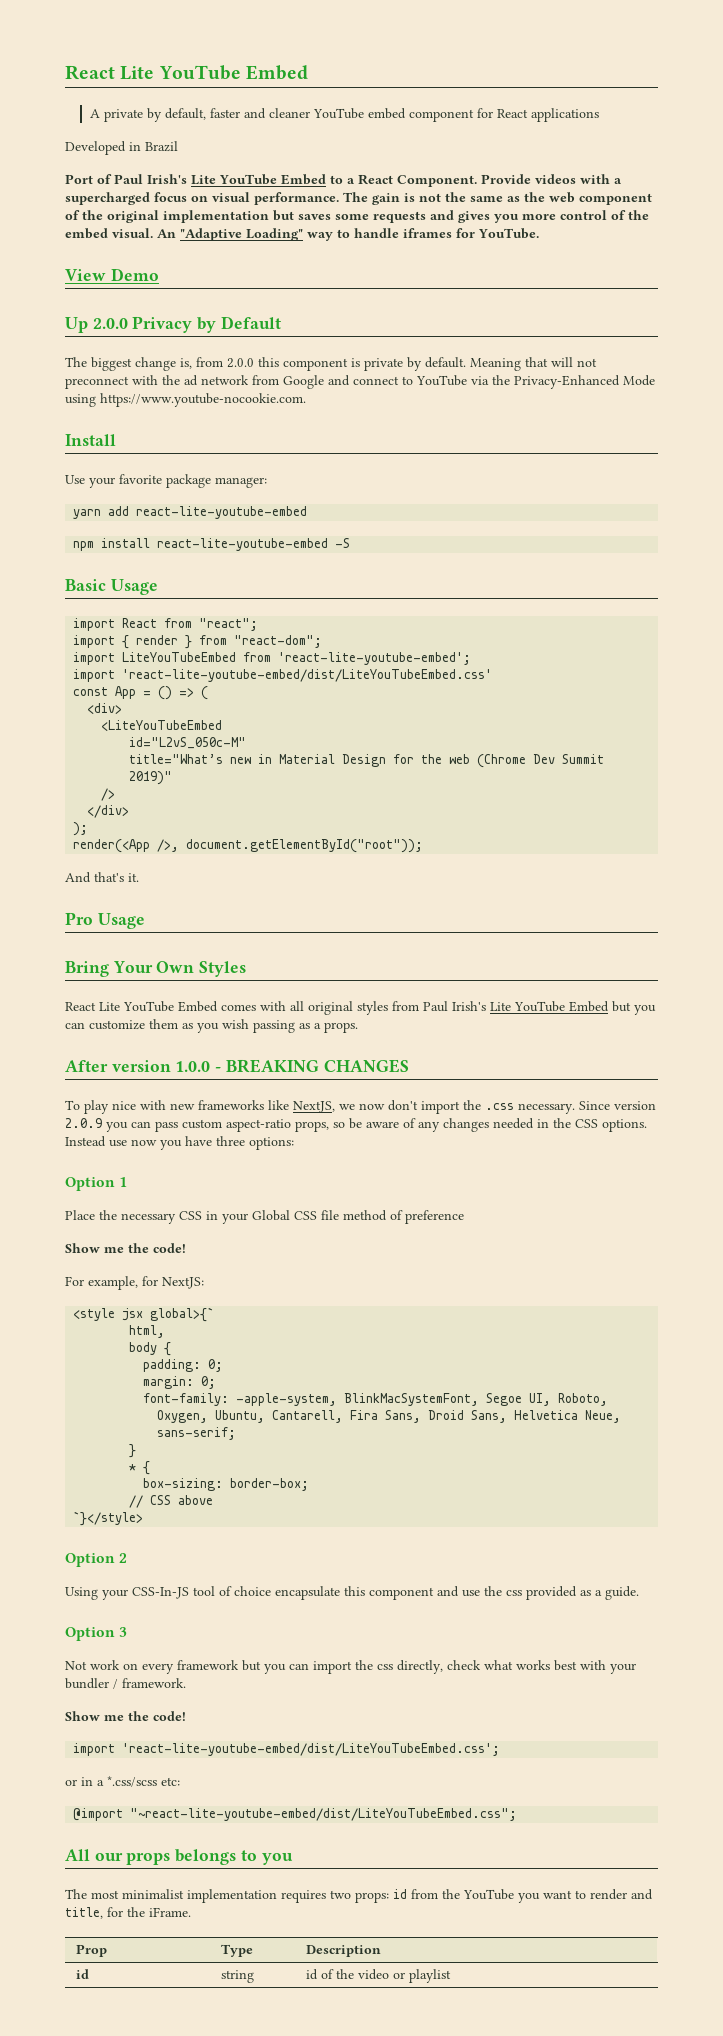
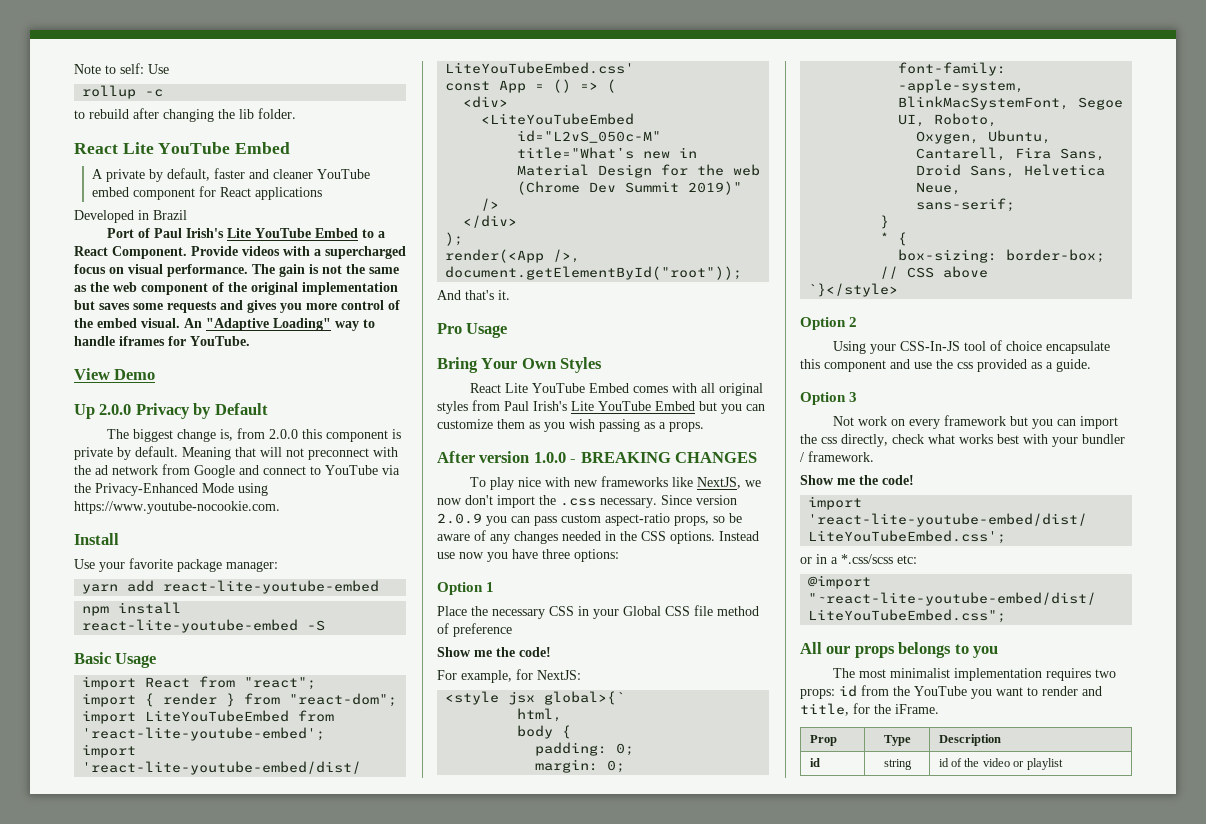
(65, 72) none -> [74,63,169,74] [82,85,164,99] [74,108,296,122] Note to self: Use // rollup -c // to rebuild after changing the lib folder. //

